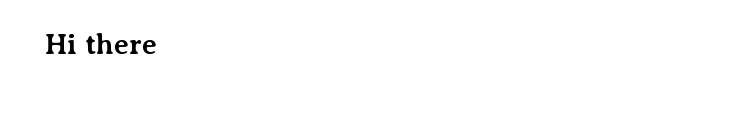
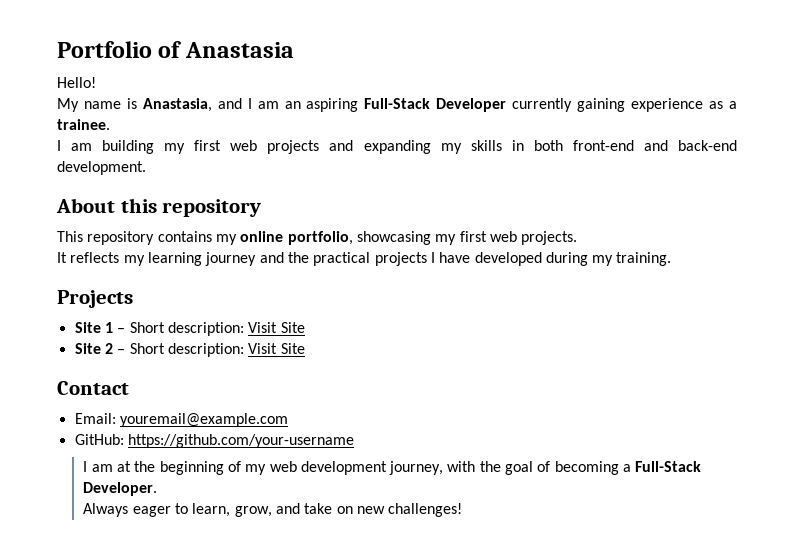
[45,33,157,54] Hi there -> [57,41,294,58] [57,77,96,88] [57,98,738,112] [57,119,110,130] [57,140,738,154] [57,161,146,175] [56,198,262,217] [57,231,578,245] [57,252,672,266] [57,290,133,308] [74,322,305,336] [74,343,305,357] [57,381,129,395] [74,413,288,427] [74,434,354,448] [83,461,702,475] [83,482,158,496] [83,503,463,517] Portfolio of Anastasia // Hello! // My name is Anastasia, and I am an aspiring Full-Stack Developer currently gaining experience as a trainee. // I am building my first web projects and expanding my skills in both front-end and back-end development. // About this repository // This repository contains my online portfolio, showcasing my first web projects. // It reflects my learning journey and the practical projects I have developed during my training. // Projects // Site 1 – Short description: Visit Site // Site 2 – Short description: Visit Site // Contact // Email: youremail@example.com // GitHub: https://github.com/your-username // I am at the beginning of my web development journey, with the goal of becoming a Full-Stack Developer. // Always eager to learn, grow, and take on new challenges!

